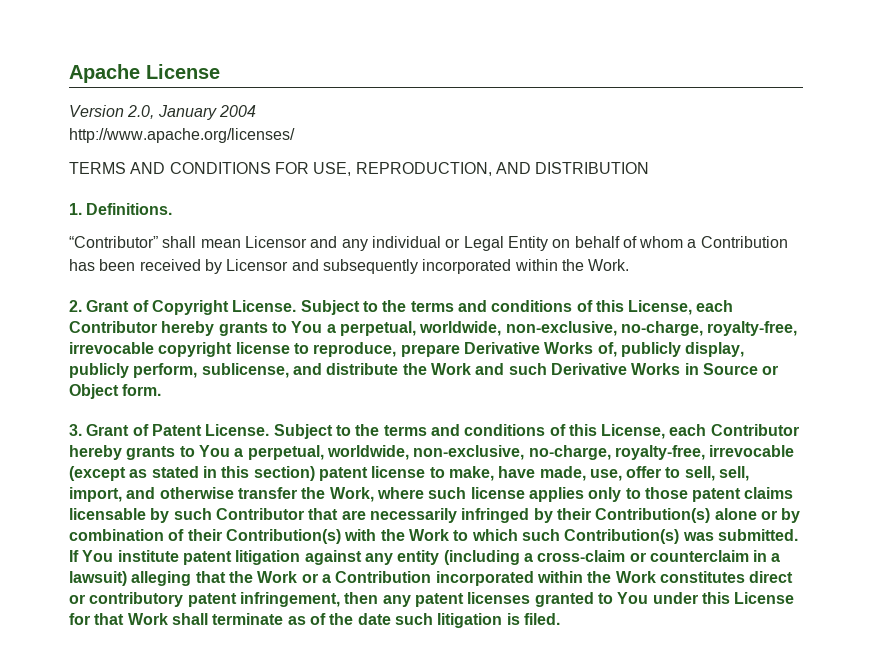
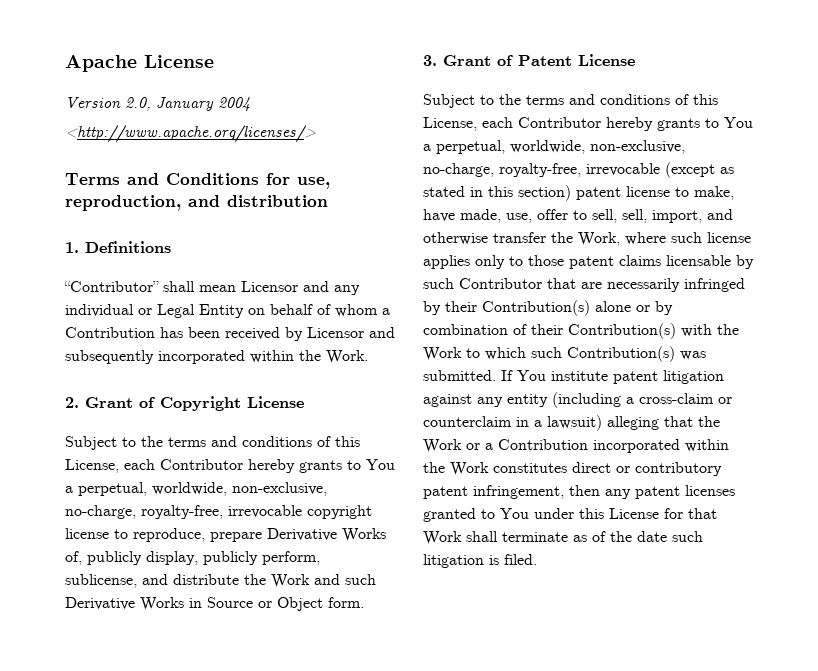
[69,128,295,143] [69,162,650,176] http://www.apache.org/licenses/ // TERMS AND CONDITIONS FOR USE, REPRODUCTION, AND DISTRIBUTION -> [65,125,316,143] [65,173,330,189] [65,195,328,211] <http://www.apache.org/licenses/> // Terms and Conditions for use, reproduction, and distribution
[86,203,173,215] Definitions. -> [85,241,171,253] Definitions
[232,300,297,312] License. -> [247,396,304,408] License //
[205,424,270,436] License. -> [578,54,635,66] License //

